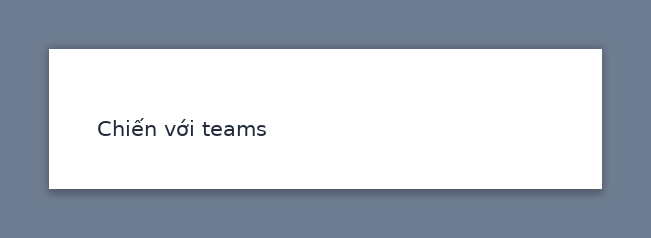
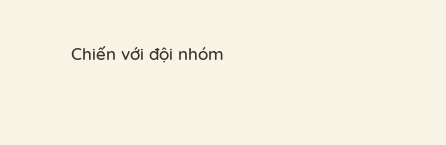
[202,122,267,136] teams -> [149,47,224,63] đội nhóm

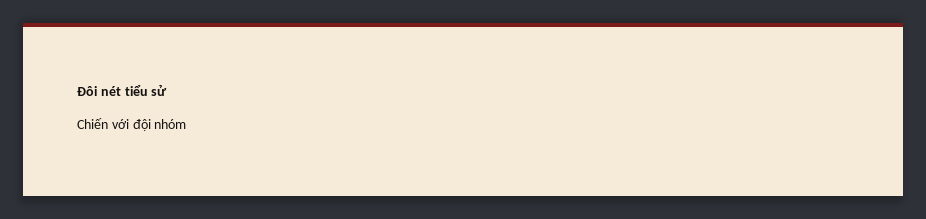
(71, 53) none -> [77,84,168,96] Đôi nét tiểu sử //

